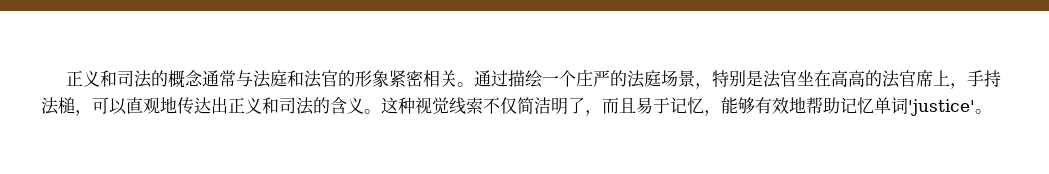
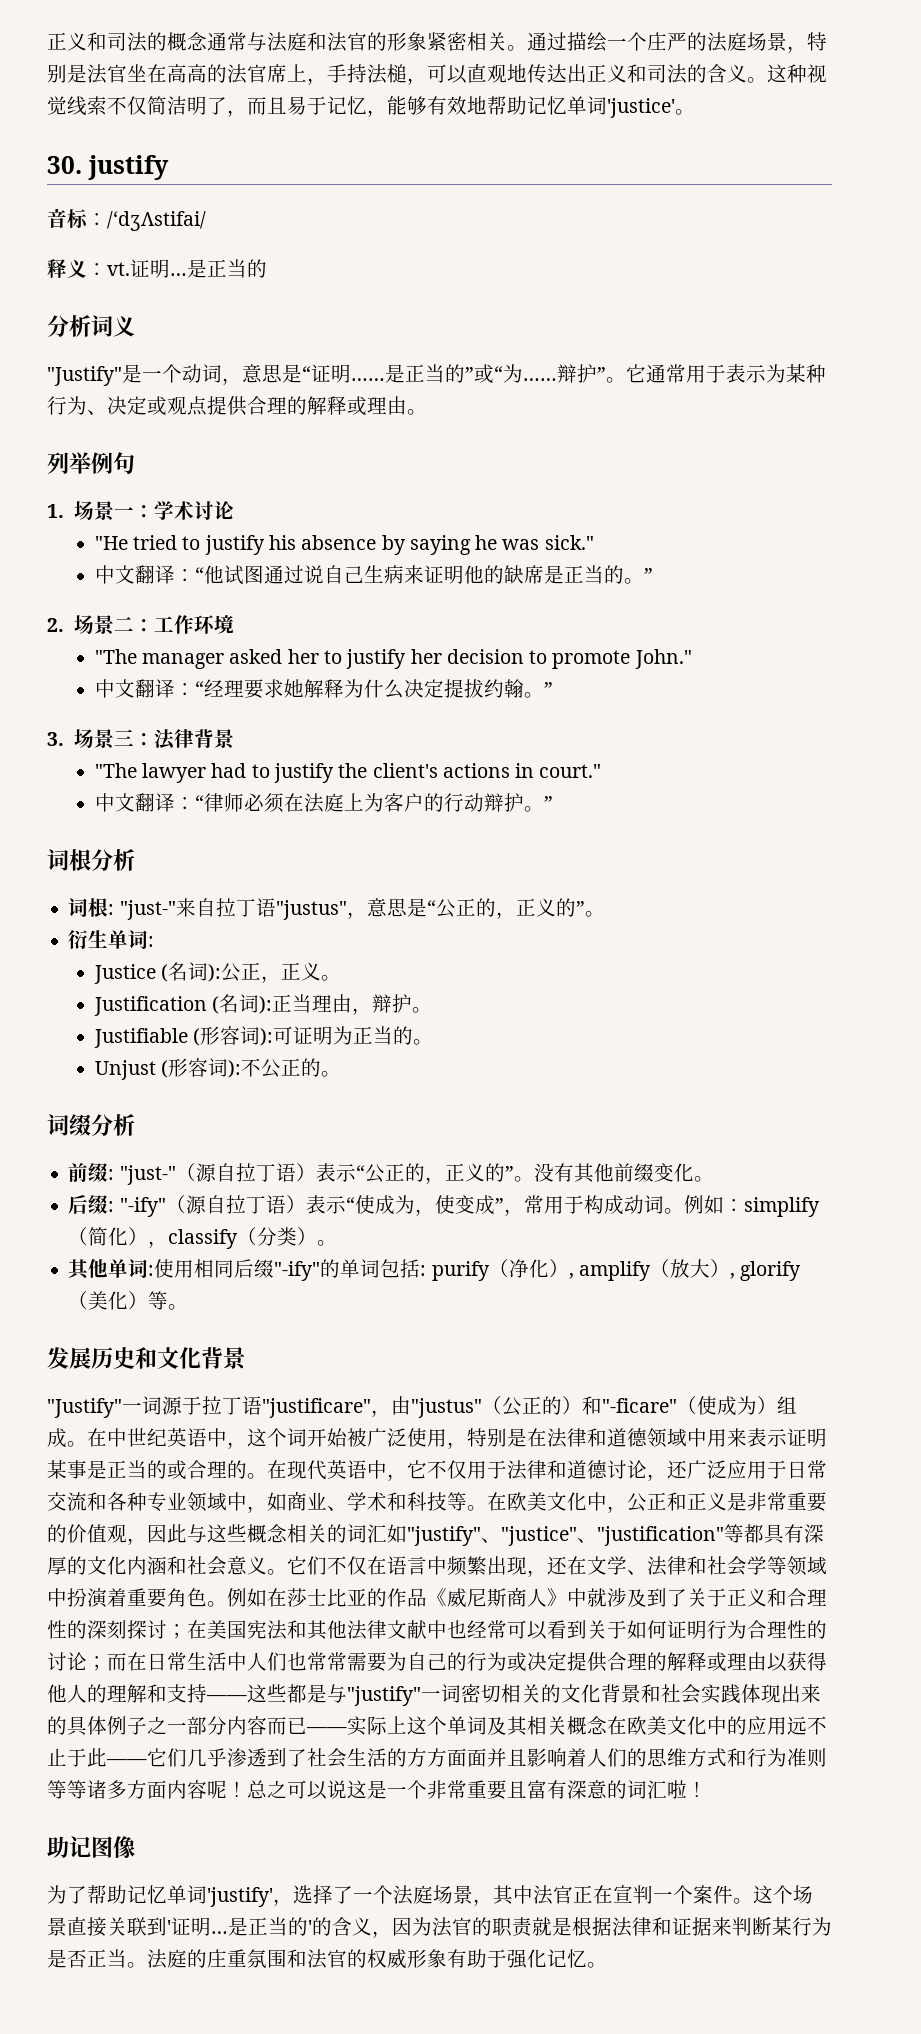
(992, 111) none -> [47,155,169,180] [47,209,206,231] [47,259,267,278] [47,315,135,337] [47,364,826,386] [47,396,427,416] [47,452,135,474] [47,501,234,521] [94,535,594,555] [94,565,653,585] [47,615,234,635] [94,649,692,669] [94,679,553,699] [47,729,234,750] [94,763,602,783] [94,793,553,813] [47,849,135,871] [68,898,605,920] [68,930,155,949] [93,962,342,984] [93,994,433,1016] [93,1026,434,1048] [94,1058,342,1080] [47,1114,135,1136] [68,1163,714,1185] [68,1195,820,1217] [68,1227,338,1249] [68,1259,802,1281] [68,1291,189,1310] [47,1347,246,1370] [47,1396,797,1418] [47,1428,827,1449] [47,1460,827,1481] [47,1492,827,1513] [47,1524,824,1546] [47,1556,827,1577] [47,1588,827,1608] [47,1620,827,1640] [47,1652,827,1672] [47,1684,821,1706] [47,1716,827,1736] [47,1748,827,1768] [47,1780,707,1800] [47,1836,135,1859] [47,1885,813,1907] [47,1916,832,1938] [47,1949,607,1969] // 30. justify // 音标：/‘dʒΛstifai/ // 释义：vt.证明…是正当的 // 分析词义 // "Justify"是一个动词，意思是“证明……是正当的”或“为……辩护”。它通常用于表示为某种行为、决定或观点提供合理的解释或理由。 // 列举例句 // 1.场景一：学术讨论 // "He tried to justify his absence by saying he was sick." // 中文翻译：“他试图通过说自己生病来证明他的缺席是正当的。” // 2.场景二：工作环境 // "The manager asked her to justify her decision to promote John." // 中文翻译：“经理要求她解释为什么决定提拔约翰。” // 3.场景三：法律背景 // "The lawyer had to justify the client's actions in court." // 中文翻译：“律师必须在法庭上为客户的行动辩护。” // 词根分析 // 词根: "just-"来自拉丁语"justus"，意思是“公正的，正义的”。 // 衍生单词: // Justice (名词):公正，正义。 // Justification (名词):正当理由，辩护。 // Justifiable (形容词):可证明为正当的。 // Unjust (形容词):不公正的。 // 词缀分析 // 前缀: "just-"（源自拉丁语）表示“公正的，正义的”。没有其他前缀变化。 // 后缀: "-ify"（源自拉丁语）表示“使成为，使变成”，常用于构成动词。例如：simplify（简化），classify（分类）。 // 其他单词:使用相同后缀"-ify"的单词包括: purify（净化）, amplify（放大）, glorify（美化）等。 // 发展历史和文化背景 // "Justify"一词源于拉丁语"justificare"，由"justus"（公正的）和"-ficare"（使成为）组成。在中世纪英语中，这个词开始被广泛使用，特别是在法律和道德领域中用来表示证明某事是正当的或合理的。在现代英语中，它不仅用于法律和道德讨论，还广泛应用于日常交流和各种专业领域中，如商业、学术和科技等。在欧美文化中，公正和正义是非常重要的价值观，因此与这些概念相关的词汇如"justify"、"justice"、"justification"等都具有深厚的文化内涵和社会意义。它们不仅在语言中频繁出现，还在文学、法律和社会学等领域中扮演着重要角色。例如在莎士比亚的作品《威尼斯商人》中就涉及到了关于正义和合理性的深刻探讨；在美国宪法和其他法律文献中也经常可以看到关于如何证明行为合理性的讨论；而在日常生活中人们也常常需要为自己的行为或决定提供合理的解释或理由以获得他人的理解和支持——这些都是与"justify"一词密切相关的文化背景和社会实践体现出来的具体例子之一部分内容而已——实际上这个单词及其相关概念在欧美文化中的应用远不止于此——它们几乎渗透到了社会生活的方方面面并且影响着人们的思维方式和行为准则等等诸多方面内容呢！总之可以说这是一个非常重要且富有深意的词汇啦！ // 助记图像 // 为了帮助记忆单词'justify'，选择了一个法庭场景，其中法官正在宣判一个案件。这个场景直接关联到'证明…是正当的'的含义，因为法官的职责就是根据法律和证据来判断某行为是否正当。法庭的庄重氛围和法官的权威形象有助于强化记忆。

